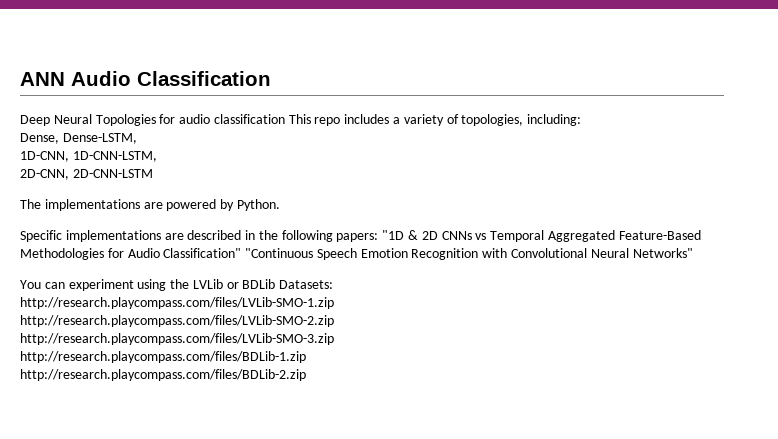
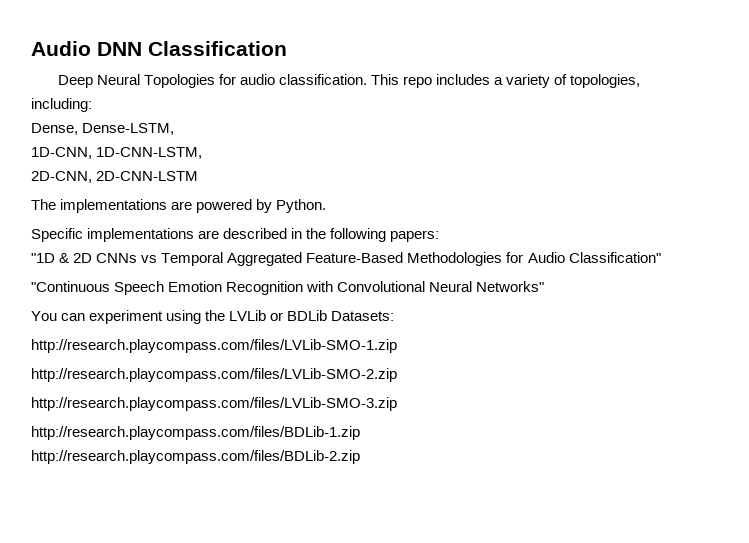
[20,71,131,86] ANN Audio -> [31,41,142,56] Audio DNN
[213,114,285,124] classification -> [279,74,368,85] classification.
(379, 237) none -> (440, 236) //
(242, 253) none -> (661, 257) //

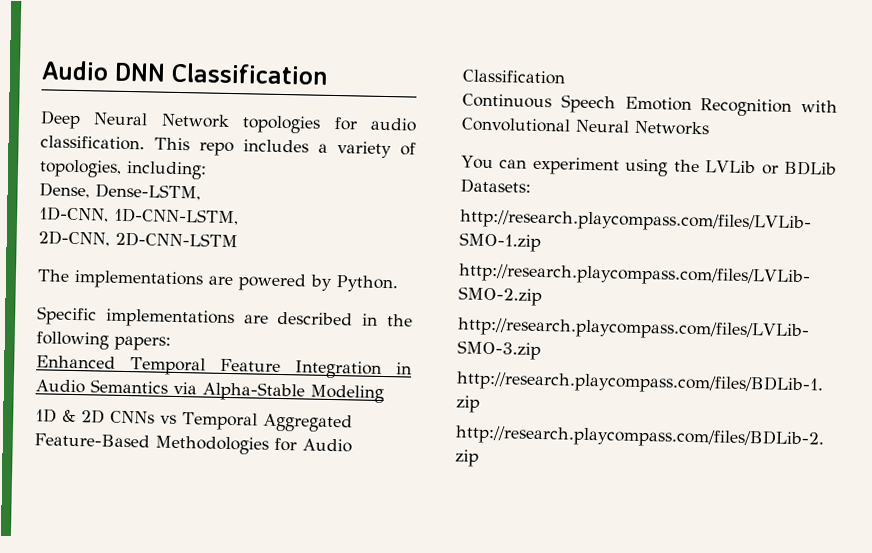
[143,74,215,88] Topologies -> [160,113,322,134] Network topologies
[31,253,55,263] "1D -> [36,355,412,379] [35,379,384,404] [35,408,57,423] Enhanced Temporal Feature Integration in Audio Semantics via Alpha-Stable Modeling // 1D
[568,252,661,263] [31,281,110,292] Classification" // "Continuous -> [462,69,565,85] [462,93,552,109] Classification // Continuous
[476,281,545,292] Networks" -> [634,120,710,136] Networks

